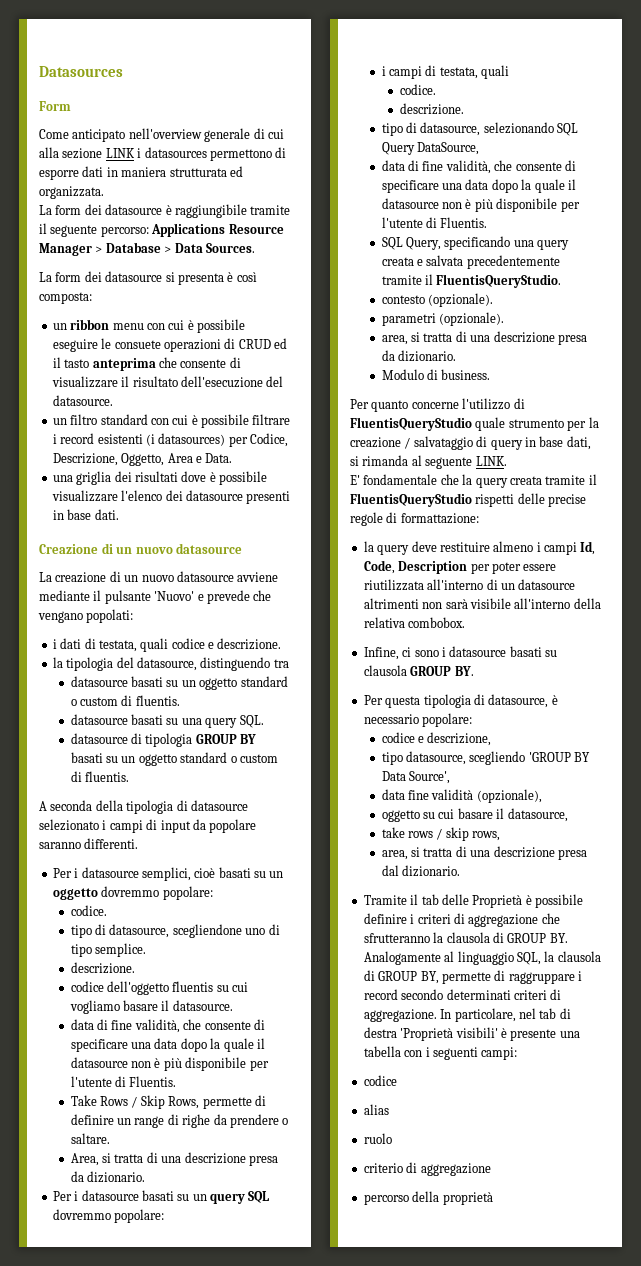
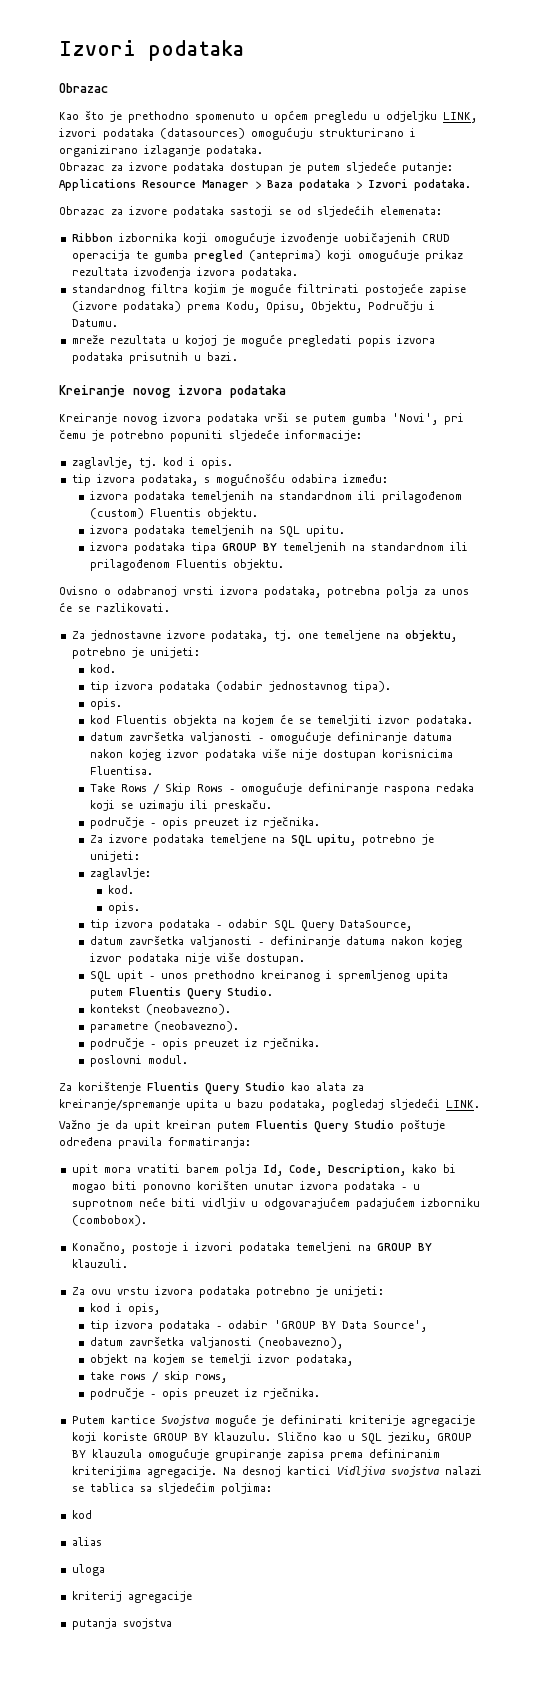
[39,66,123,77] [39,101,71,111] [39,128,284,142] [39,147,287,161] [39,166,243,180] [39,186,104,199] [39,204,291,218] [39,223,284,237] [39,242,255,256] [39,271,257,285] [39,292,92,304] [52,319,245,333] [52,338,287,352] [52,357,241,371] [51,376,284,388] [52,395,113,406] [52,414,291,428] [52,433,288,447] [52,453,233,466] [52,471,267,485] [51,490,291,504] [52,509,119,520] [39,543,243,554] [39,571,279,583] [39,590,272,604] [38,609,134,623] [52,638,282,652] [52,657,289,671] [70,676,288,690] [70,695,180,706] [70,714,264,728] [70,733,257,747] [70,752,278,766] [70,771,130,782] [39,800,248,814] [39,819,257,833] [39,838,139,849] [52,867,284,881] [52,886,213,900] [70,905,107,916] [70,924,280,938] [70,943,147,957] [70,962,135,974] [70,981,249,995] [69,1000,233,1014] [70,1019,265,1033] [70,1038,265,1052] [70,1057,269,1071] [70,1076,177,1087] [70,1095,266,1109] [70,1114,289,1128] [70,1133,110,1144] [70,1152,278,1166] [70,1171,146,1183] [52,1190,270,1204] [52,1209,165,1223] [381,65,510,79] [399,84,436,95] [399,103,464,115] [381,122,579,136] [381,142,480,155] [381,160,576,174] [381,179,576,193] [381,198,580,212] [381,217,488,228] [381,236,570,250] [381,255,560,269] [381,274,562,288] [381,293,494,307] [381,312,505,326] [381,331,587,345] [381,350,457,362] [381,369,491,380] [350,398,525,412] [350,417,599,431] [350,436,591,450] [350,455,507,469] [350,474,597,488] [350,493,587,507] [350,512,479,526] [363,541,596,555] [363,560,557,574] [363,579,576,591] [363,598,601,609] [363,617,466,628] [363,646,557,660] [363,665,474,676] [363,694,558,708] [363,713,473,727] [381,732,492,746] [381,751,591,765] [381,771,451,784] [381,789,542,803] [381,808,568,822] Datasources // Form // Come anticipato nell'overview generale di cui alla sezione LINK i datasources permettono di esporre dati in maniera strutturata ed organizzata. // La form dei datasource è raggiungibile tramite il seguente percorso: Applications Resource Manager > Database > Data Sources. // La form dei datasource si presenta è così composta: // un ribbon menu con cui è possibile eseguire le consuete operazioni di CRUD ed il tasto anteprima che consente di visualizzare il risultato dell'esecuzione del datasource. // un filtro standard con cui è possibile filtrare i record esistenti (i datasources) per Codice, Descrizione, Oggetto, Area e Data. // una griglia dei risultati dove è possibile visualizzare l'elenco dei datasource presenti in base dati. // Creazione di un nuovo datasource // La creazione di un nuovo datasource avviene mediante il pulsante 'Nuovo' e prevede che vengano popolati: // i dati di testata, quali codice e descrizione. // la tipologia del datasource, distinguendo tra // datasource basati su un oggetto standard o custom di fluentis. // datasource basati su una query SQL. // datasource di tipologia GROUP BY basati su un oggetto standard o custom di fluentis. // A seconda della tipologia di datasource selezionato i campi di input da popolare saranno differenti. // Per i datasource semplici, cioè basati su un oggetto dovremmo popolare: // codice. // tipo di datasource, scegliendone uno di tipo semplice. // descrizione. // codice dell'oggetto fluentis su cui vogliamo basare il datasource. // data di fine validità, che consente di specificare una data dopo la quale il datasource non è più disponibile per l'utente di Fluentis. // Take Rows / Skip Rows, permette di definire un range di righe da prendere o saltare. // Area, si tratta di una descrizione presa da dizionario. // Per i datasource basati su un query SQL dovremmo popolare: // i campi di testata, quali // codice. // descrizione. // tipo di datasource, selezionando SQL Query DataSource, // data di fine validità, che consente di specificare una data dopo la quale il datasource non è più disponibile per l'utente di Fluentis. // SQL Query, specificando una query creata e salvata precedentemente tramite il FluentisQueryStudio. // contesto (opzionale). // parametri (opzionale). // area, si tratta di una descrizione presa da dizionario. // Modulo di business. // Per quanto concerne l'utilizzo di FluentisQueryStudio quale strumento per la creazione / salvataggio di query in base dati, si rimanda al seguente LINK. // E' fondamentale che la query creata tramite il FluentisQueryStudio rispetti delle precise regole di formattazione: // la query deve restituire almeno i campi Id, Code, Description per poter essere riutilizzata all'interno di un datasource altrimenti non sarà visibile all'interno della relativa combobox. // Infine, ci sono i datasource basati su clausola GROUP BY. // Per questa tipologia di datasource, è necessario popolare: // codice e descrizione, // tipo datasource, scegliendo 'GROUP BY Data Source', // data fine validità (opzionale), // oggetto su cui basare il datasource, -> [59,40,244,61] [59,83,108,93] [59,110,477,123] [59,127,416,140] [59,145,263,157] [59,161,453,174] [59,179,471,191] [59,205,442,218] [71,232,450,245] [71,249,463,262] [71,267,298,279] [71,283,466,296] [71,300,435,313] [71,319,118,327] [71,334,435,347] [71,352,238,364] [59,385,286,398] [59,412,464,425] [59,429,362,442] [71,457,233,469] [71,473,388,486] [89,491,462,503] [89,508,258,519] [89,525,345,537] [89,542,468,554] [89,559,284,571] [59,586,469,598] [59,602,170,612] [71,630,457,642] [71,647,200,659] [89,664,116,673] [89,681,391,693] [89,698,122,710] [89,714,473,727] [89,731,452,744] [89,748,453,761] [89,766,153,775] [89,782,474,795] [89,799,272,812] [89,816,320,829] [89,834,434,847] [89,851,140,862] [89,868,151,880] [107,885,134,894] [107,902,140,914] [89,919,412,931] [89,935,462,948] [89,952,305,965] [89,970,448,982] [89,987,273,1000] [89,1004,231,1015] [89,1021,239,1033] [89,1037,320,1050] [89,1055,188,1067] [59,1081,364,1095] [59,1098,480,1111] [59,1119,445,1133] [59,1137,251,1149] [71,1164,456,1176] [71,1180,420,1193] [71,1197,480,1210] [71,1215,147,1226] [71,1241,432,1254] [71,1259,128,1268] [71,1286,384,1298] [89,1303,160,1315] [89,1320,427,1332] [89,1336,343,1349] [89,1354,353,1366] Izvori podataka // Obrazac // Kao što je prethodno spomenuto u općem pregledu u odjeljku LINK, izvori podataka (datasources) omogućuju strukturirano i organizirano izlaganje podataka. // Obrazac za izvore podataka dostupan je putem sljedeće putanje: Applications Resource Manager > Baza podataka > Izvori podataka. // Obrazac za izvore podataka sastoji se od sljedećih elemenata: // Ribbon izbornika koji omogućuje izvođenje uobičajenih CRUD operacija te gumba pregled (anteprima) koji omogućuje prikaz rezultata izvođenja izvora podataka. // standardnog filtra kojim je moguće filtrirati postojeće zapise (izvore podataka) prema Kodu, Opisu, Objektu, Području i Datumu. // mreže rezultata u kojoj je moguće pregledati popis izvora podataka prisutnih u bazi. // Kreiranje novog izvora podataka // Kreiranje novog izvora podataka vrši se putem gumba 'Novi', pri čemu je potrebno popuniti sljedeće informacije: // zaglavlje, tj. kod i opis. // tip izvora podataka, s mogućnošću odabira između: // izvora podataka temeljenih na standardnom ili prilagođenom (custom) Fluentis objektu. // izvora podataka temeljenih na SQL upitu. // izvora podataka tipa GROUP BY temeljenih na standardnom ili prilagođenom Fluentis objektu. // Ovisno o odabranoj vrsti izvora podataka, potrebna polja za unos će se razlikovati. // Za jednostavne izvore podataka, tj. one temeljene na objektu, potrebno je unijeti: // kod. // tip izvora podataka (odabir jednostavnog tipa). // opis. // kod Fluentis objekta na kojem će se temeljiti izvor podataka. // datum završetka valjanosti – omogućuje definiranje datuma nakon kojeg izvor podataka više nije dostupan korisnicima Fluentisa. // Take Rows / Skip Rows – omogućuje definiranje raspona redaka koji se uzimaju ili preskaču. // područje – opis preuzet iz rječnika. // Za izvore podataka temeljene na SQL upitu, potrebno je unijeti: // zaglavlje: // kod. // opis. // tip izvora podataka – odabir SQL Query DataSource, // datum završetka valjanosti – definiranje datuma nakon kojeg izvor podataka nije više dostupan. // SQL upit – unos prethodno kreiranog i spremljenog upita putem Fluentis Query Studio. // kontekst (neobavezno). // parametre (neobavezno). // područje – opis preuzet iz rječnika. // poslovni modul. // Za korištenje Fluentis Query Studio kao alata za kreiranje/spremanje upita u bazu podataka, pogledaj sljedeći LINK. // Važno je da upit kreiran putem Fluentis Query Studio poštuje određena pravila formatiranja: // upit mora vratiti barem polja Id, Code, Description, kako bi mogao biti ponovno korišten unutar izvora podataka – u suprotnom neće biti vidljiv u odgovarajućem padajućem izborniku (combobox). // Konačno, postoje i izvori podataka temeljeni na GROUP BY klauzuli. // Za ovu vrstu izvora podataka potrebno je unijeti: // kod i opis, // tip izvora podataka – odabir 'GROUP BY Data Source', // datum završetka valjanosti (neobavezno), // objekt na kojem se temelji izvor podataka,
[381,846,587,860] [381,865,461,877] [363,894,583,908] [363,913,560,927] [363,932,568,943] [363,951,601,965] [363,970,582,984] [363,989,562,1000] [363,1008,571,1022] [363,1027,580,1041] [363,1046,518,1060] [363,1075,397,1086] [363,1104,389,1115] [363,1133,392,1144] [363,1162,491,1176] [363,1191,493,1205] area, si tratta di una descrizione presa dal dizionario. // Tramite il tab delle Proprietà è possibile definire i criteri di aggregazione che sfrutteranno la clausola di GROUP BY. Analogamente al linguaggio SQL, la clausola di GROUP BY, permette di raggruppare i record secondo determinati criteri di aggregazione. In particolare, nel tab di destra 'Proprietà visibili' è presente una tabella con i seguenti campi: // codice // alias // ruolo // criterio di aggregazione // percorso della proprietà -> [89,1387,320,1400] [71,1414,475,1427] [71,1431,472,1444] [71,1448,440,1461] [71,1466,482,1478] [71,1482,272,1495] [71,1510,92,1519] [71,1537,102,1546] [71,1564,105,1576] [71,1591,192,1603] [71,1618,172,1630] područje – opis preuzet iz rječnika. // Putem kartice Svojstva moguće je definirati kriterije agregacije koji koriste GROUP BY klauzulu. Slično kao u SQL jeziku, GROUP BY klauzula omogućuje grupiranje zapisa prema definiranim kriterijima agregacije. Na desnoj kartici Vidljiva svojstva nalazi se tablica sa sljedećim poljima: // kod // alias // uloga // kriterij agregacije // putanja svojstva

